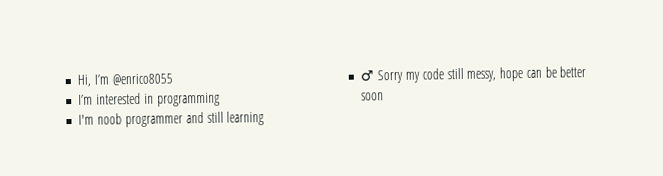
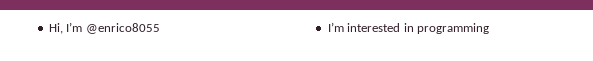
[78,111,265,128] [360,66,587,84] [361,92,385,101] // I'm noob programmer and still learning // ♂ Sorry my code still messy, hope can be better soon -> (489, 28) none

